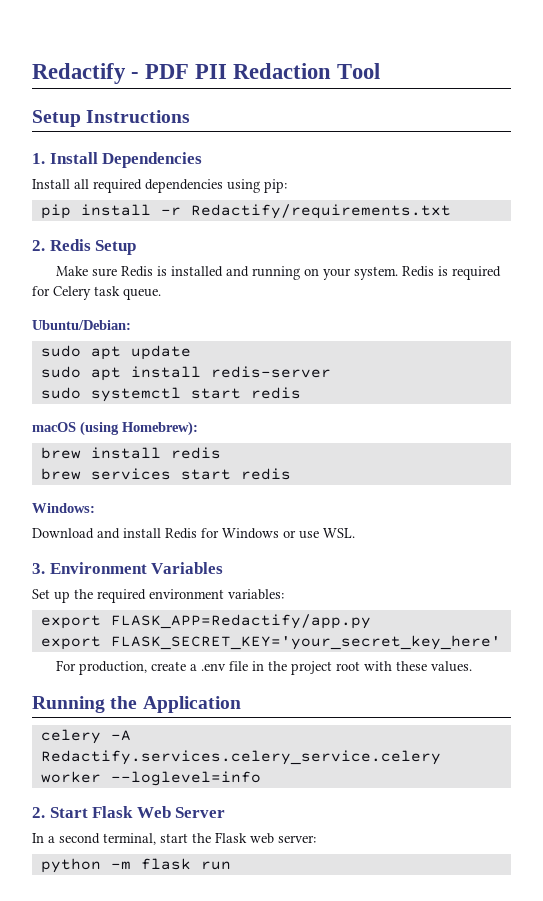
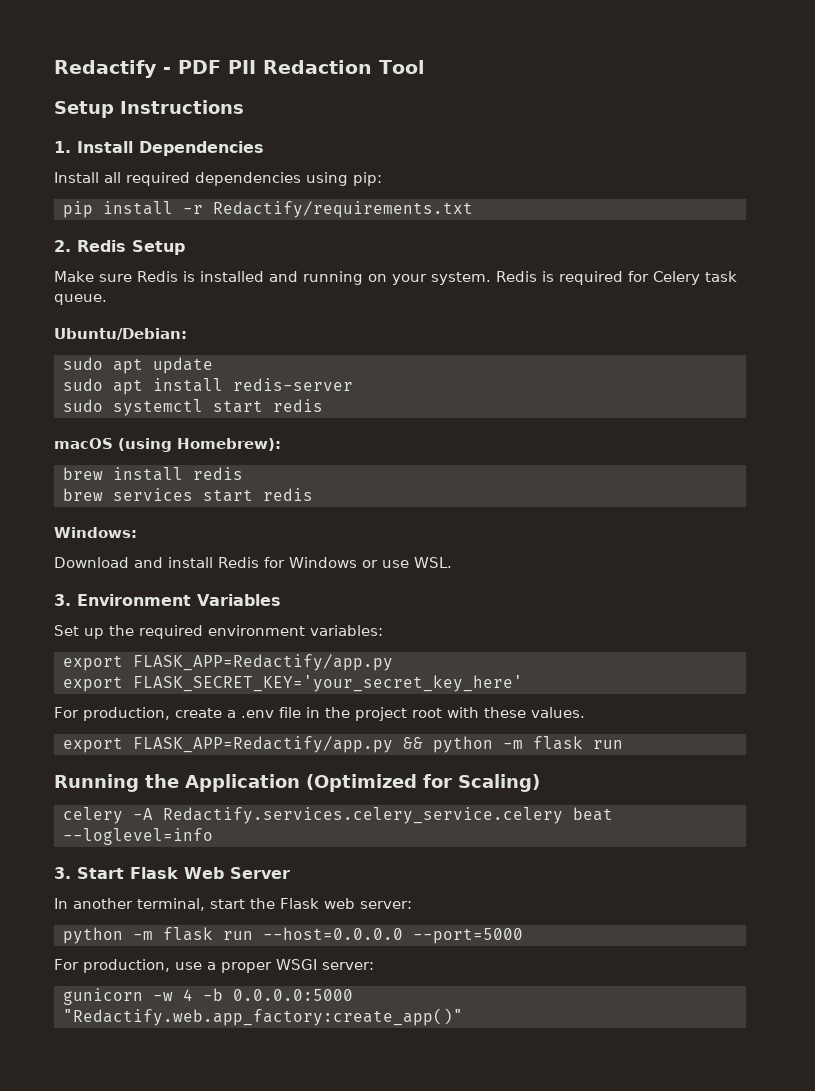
(472, 666) none -> [63,736,623,753] // export FLASK_APP=Redactify/app.py && python -m flask run
(241, 704) none -> [306,774,540,792] (Optimized for Scaling)
[40,771,101,783] worker -> [573,807,613,821] beat
[32,807,45,818] 2. -> [54,867,71,879] 3.
[48,833,100,844] a second -> [73,898,133,909] another
(231, 865) none -> [263,927,523,944] [54,959,374,973] [63,988,353,1005] [63,1008,463,1026] --host=0.0.0.0 --port=5000 // For production, use a proper WSGI server: // gunicorn -w 4 -b 0.0.0.0:5000 "Redactify.web.app_factory:create_app()"

